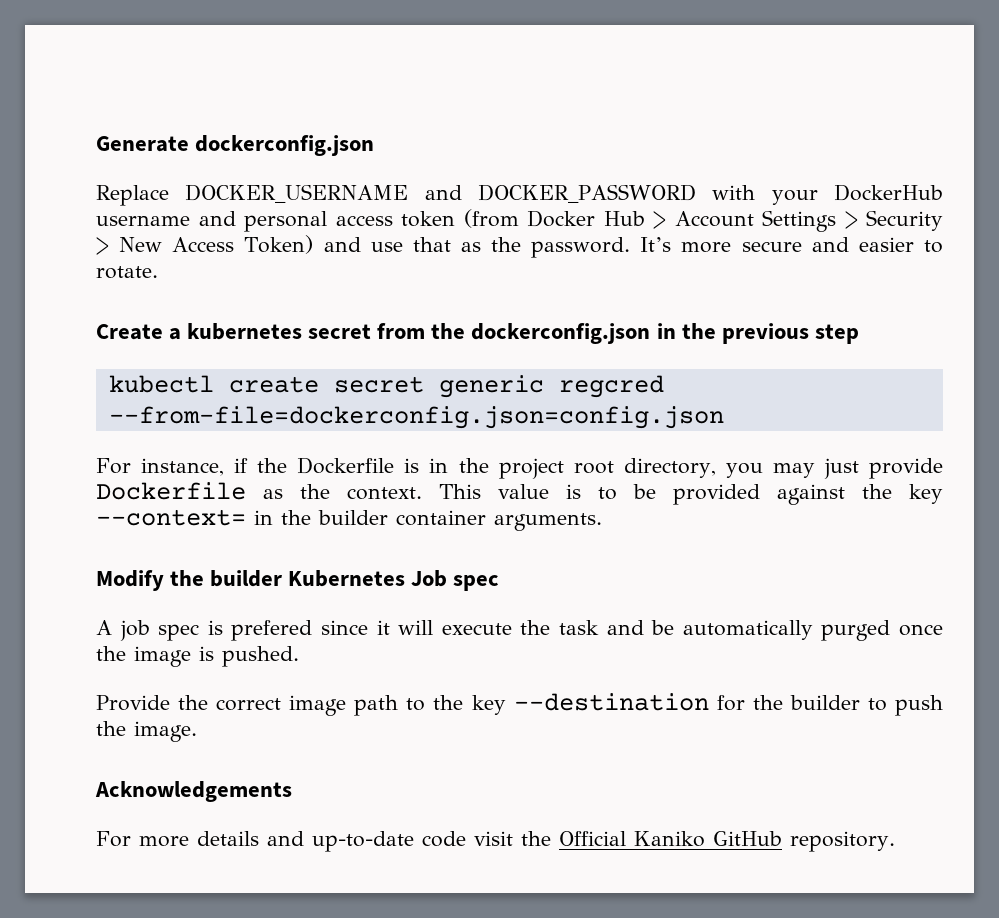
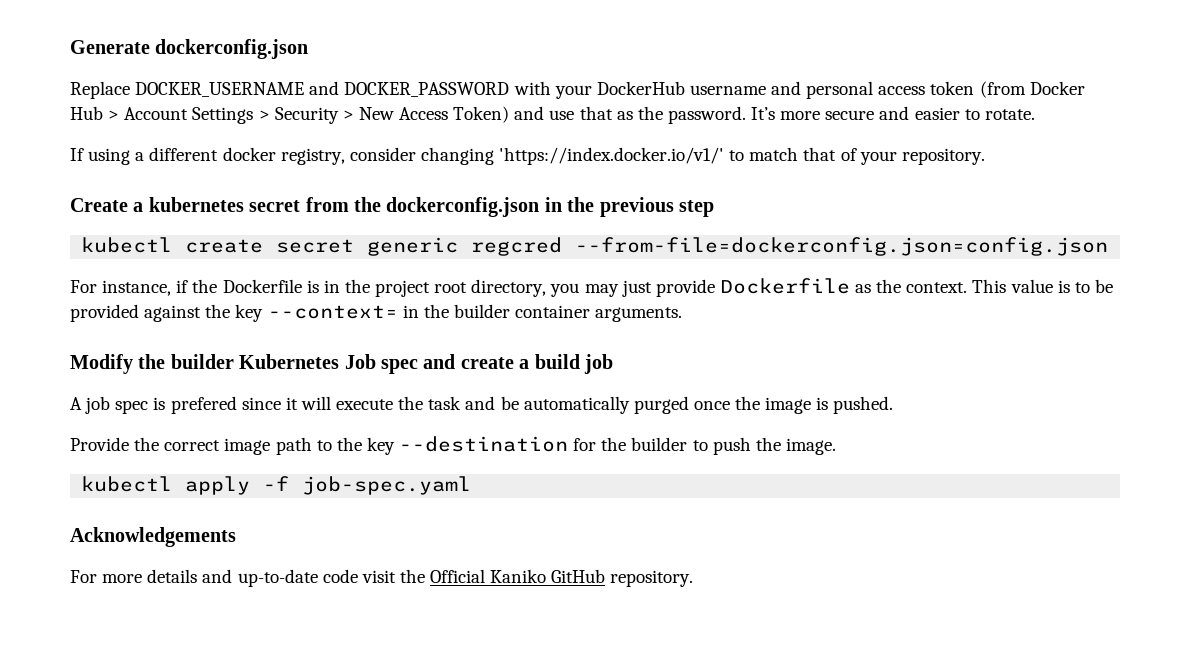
(158, 272) none -> [70,147,985,165] // If using a different docker registry, consider changing 'https://index.docker.io/v1/' to match that of your repository.
(500, 583) none -> [423,354,613,374] and create a build job
(197, 731) none -> [81,476,472,495] // kubectl apply -f job-spec.yaml

